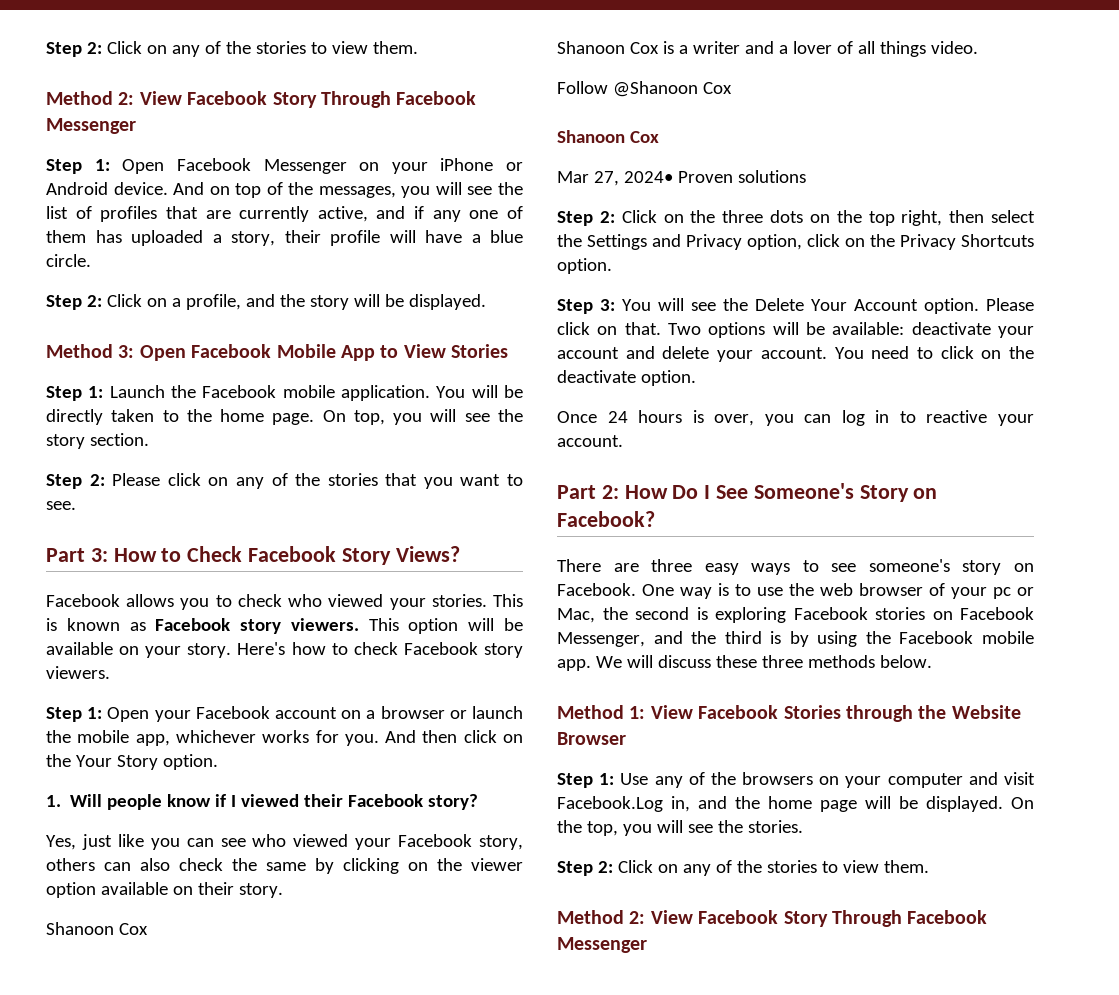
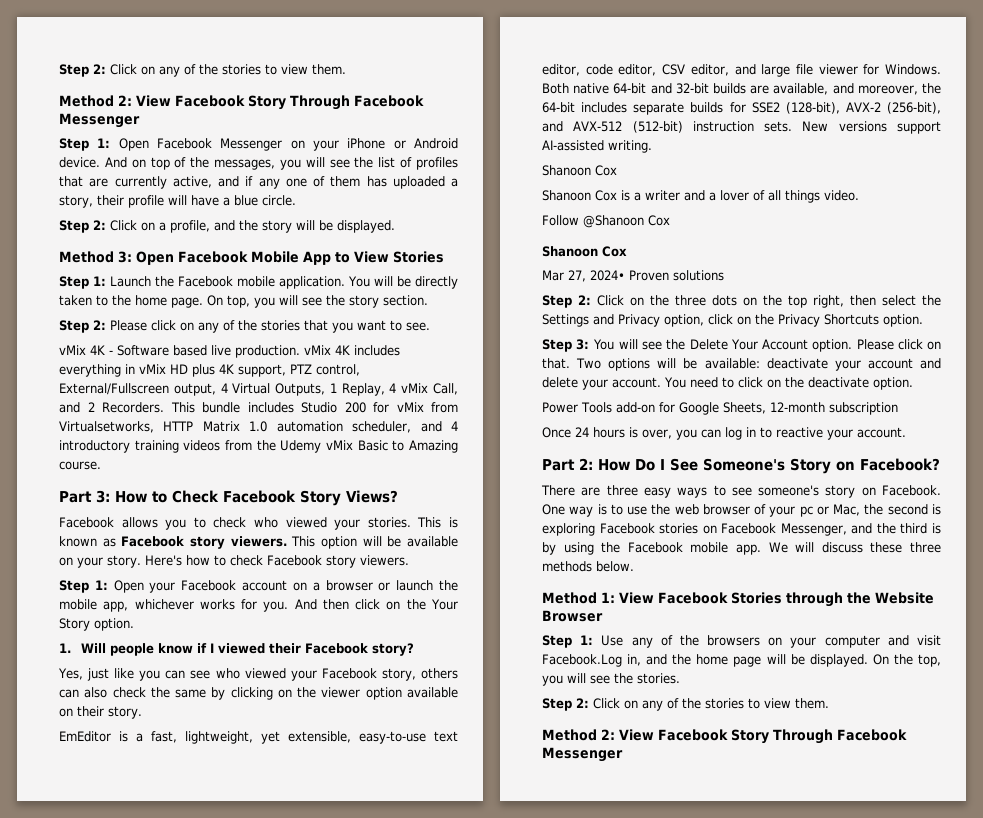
(76, 505) none -> [59,345,400,358] [59,364,360,377] [59,383,458,396] [59,402,458,413] [59,421,458,433] [59,440,459,453] [59,461,101,470] // vMix 4K - Software based live production. vMix 4K includes everything in vMix HD plus 4K support, PTZ control, External/Fullscreen output, 4 Virtual Outputs, 1 Replay, 4 vMix Call, and 2 Recorders. This bundle includes Studio 200 for vMix from Virtualsetworks, HTTP Matrix 1.0 automation scheduler, and 4 introductory training videos from the Udemy vMix Basic to Amazing course.
(283, 890) none -> [59,731,458,744] [542,64,941,77] [542,83,941,95] [542,102,941,115] [542,121,941,134] [542,140,652,153] // EmEditor is a fast, lightweight, yet extensible, easy-to-use text editor, code editor, CSV editor, and large file viewer for Windows. Both native 64-bit and 32-bit builds are available, and moreover, the 64-bit includes separate builds for SSE2 (128-bit), AVX-2 (256-bit), and AVX-512 (512-bit) instruction sets. New versions support AI-assisted writing.
(696, 378) none -> [542,402,898,415] // Power Tools add-on for Google Sheets, 12-month subscription

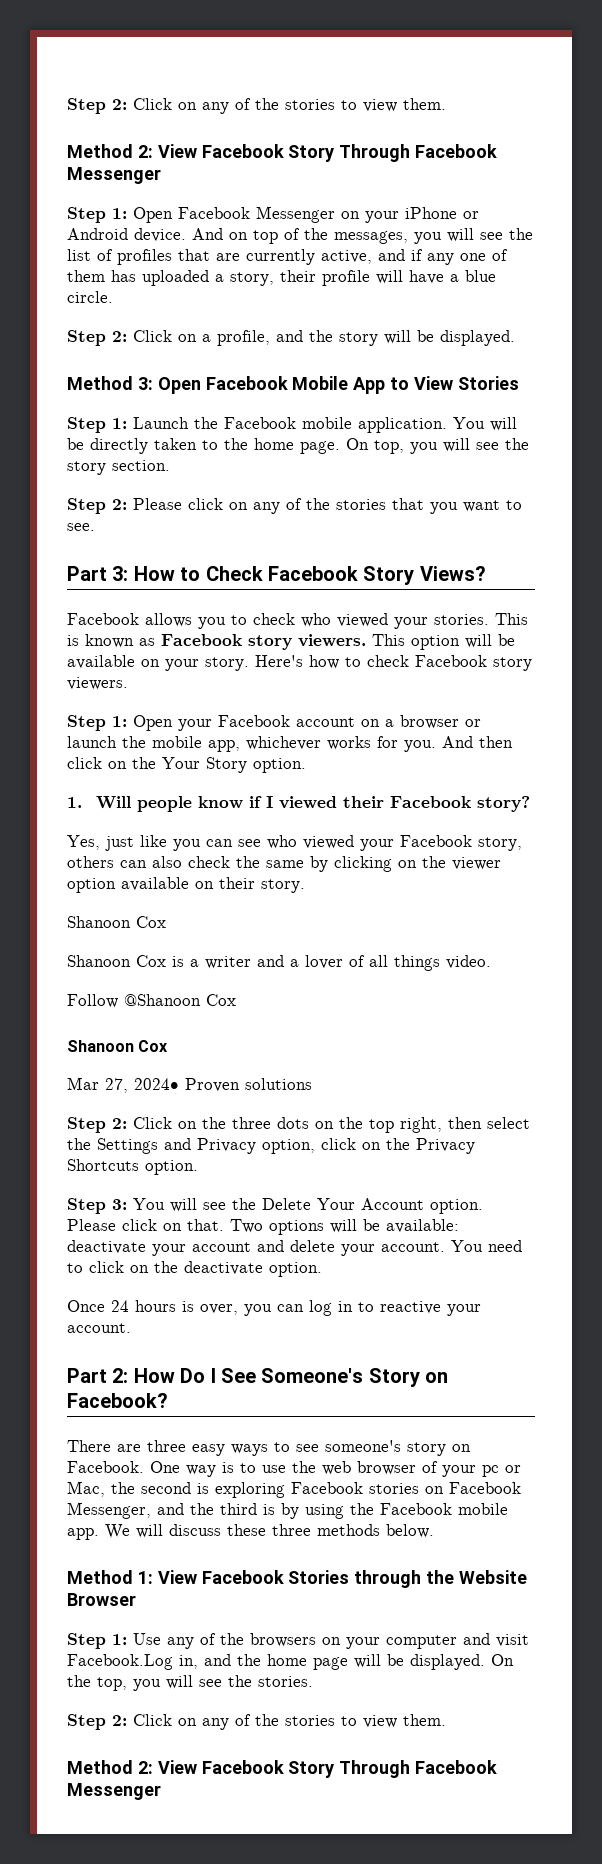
[59,345,400,358] [59,364,360,377] [59,383,458,396] [59,402,458,413] [59,421,458,433] [59,440,459,453] [59,461,101,470] // vMix 4K - Software based live production. vMix 4K includes everything in vMix HD plus 4K support, PTZ control, External/Fullscreen output, 4 Virtual Outputs, 1 Replay, 4 vMix Call, and 2 Recorders. This bundle includes Studio 200 for vMix from Virtualsetworks, HTTP Matrix 1.0 automation scheduler, and 4 introductory training videos from the Udemy vMix Basic to Amazing course. -> (95, 527) none
[59,731,458,744] [542,64,941,77] [542,83,941,95] [542,102,941,115] [542,121,941,134] [542,140,652,153] // EmEditor is a fast, lightweight, yet extensible, easy-to-use text editor, code editor, CSV editor, and large file viewer for Windows. Both native 64-bit and 32-bit builds are available, and moreover, the 64-bit includes separate builds for SSE2 (128-bit), AVX-2 (256-bit), and AVX-512 (512-bit) instruction sets. New versions support AI-assisted writing. -> (305, 886) none
[542,402,898,415] // Power Tools add-on for Google Sheets, 12-month subscription -> (322, 1269) none

